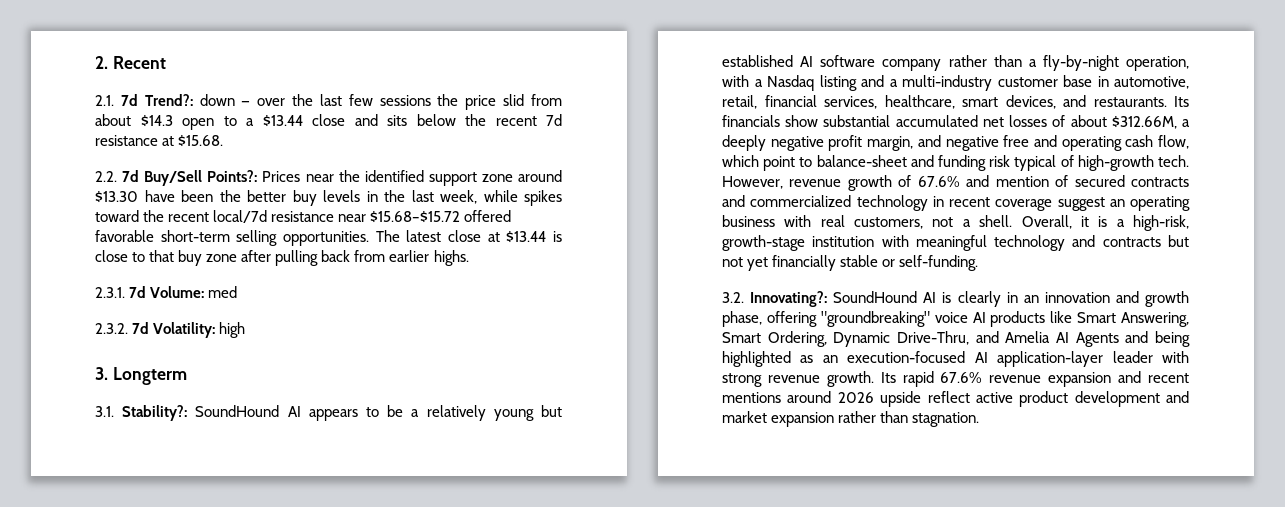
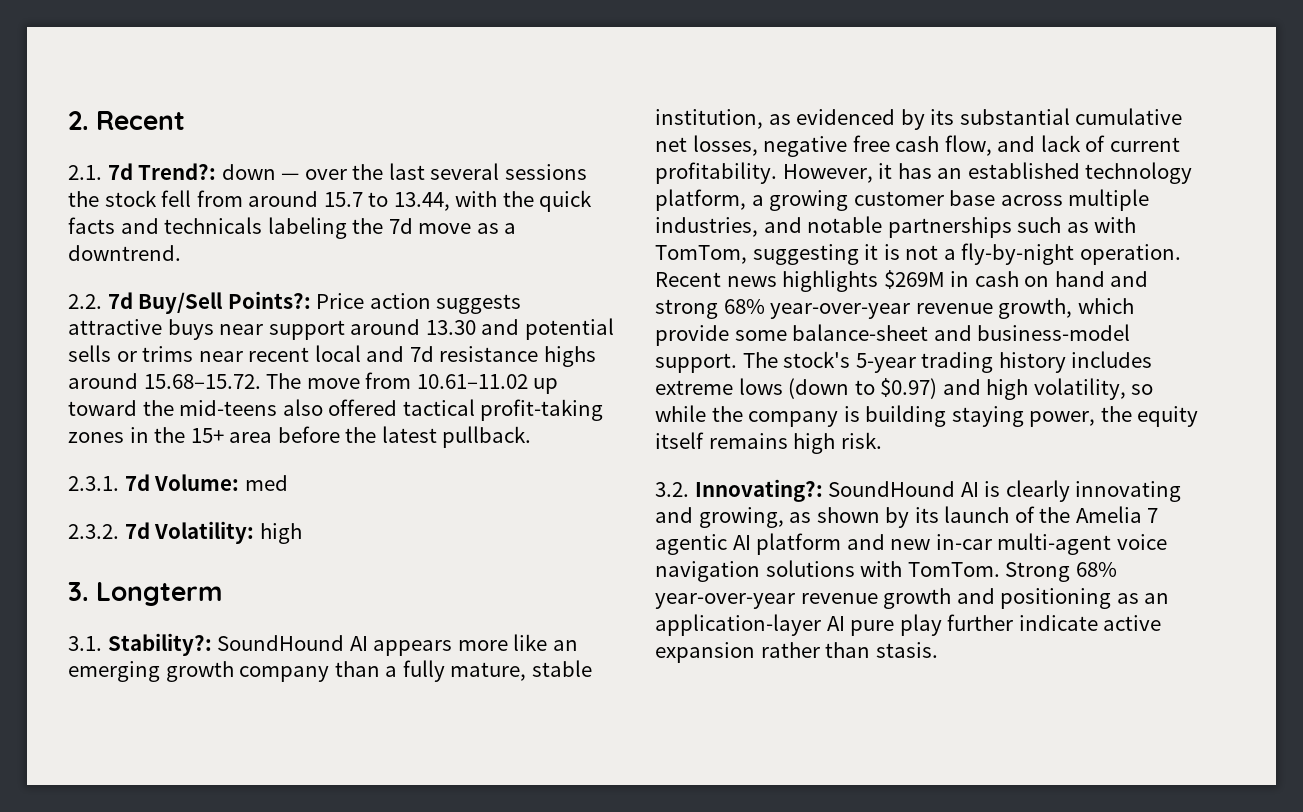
[348,94,373,106] few -> [430,163,500,180] several
[465,94,562,110] [95,114,562,130] [95,134,224,147] [95,170,563,186] [95,190,562,206] [95,210,512,223] [95,230,563,246] [95,250,469,266] price slid from about $14.3 open to a $13.44 close and sits below the recent 7d resistance at $15.68. // 2.2. 7d Buy/Sell Points?: Prices near the identified support zone around $13.30 have been the better buy levels in the last week, while spikes toward the recent local/7d resistance near $15.68–$15.72 offered favorable short-term selling opportunities. The latest close at $13.44 is close to that buy zone after pulling back from earlier highs. -> [104,190,593,212] [68,217,517,239] [68,245,181,261] [68,291,522,314] [68,318,614,340] [68,345,596,367] [68,372,559,394] [68,399,604,421] [68,426,532,448] stock fell from around 15.7 to 13.44, with the quick facts and technicals labeling the 7d move as a downtrend. // 2.2. 7d Buy/Sell Points?: Price action suggests attractive buys near support around 13.30 and potential sells or trims near recent local and 7d resistance highs around 15.68–15.72. The move from 10.61–11.02 up toward the mid-teens also offered tactical profit-taking zones in the 15+ area before the latest pullback.
[365,405,562,421] [722,55,1189,71] [722,75,1189,91] [722,95,1189,109] [722,115,1190,129] [722,135,1189,151] [722,155,1189,171] [722,175,1189,191] [722,195,1190,211] [722,215,1189,231] [722,235,1189,251] [722,255,979,271] to be a relatively young but established AI software company rather than a fly-by-night operation, with a Nasdaq listing and a multi-industry customer base in automotive, retail, financial services, healthcare, smart devices, and restaurants. Its financials show substantial accumulated net losses of about $312.66M, a deeply negative profit margin, and negative free and operating cash flow, which point to balance-sheet and funding risk typical of high-growth tech. However, revenue growth of 67.6% and mention of secured contracts and commercialized technology in recent coverage suggest an operating business with real customers, not a shell. Overall, it is a high-risk, growth-stage institution with meaningful technology and contracts but not yet financially stable or self-funding. -> [457,634,578,651] [68,660,592,682] [655,108,1183,130] [655,135,1180,157] [655,162,1193,184] [655,189,1150,211] [655,216,1137,238] [655,243,1181,265] [655,270,1149,292] [655,298,1134,319] [655,324,1131,346] [655,351,1153,373] [655,378,1154,400] [655,405,1199,427] [655,432,882,454] more like an emerging growth company than a fully mature, stable institution, as evidenced by its substantial cumulative net losses, negative free cash flow, and lack of current profitability. However, it has an established technology platform, a growing customer base across multiple industries, and notable partnerships such as with TomTom, suggesting it is not a fly-by-night operation. Recent news highlights $269M in cash on hand and strong 68% year-over-year revenue growth, which provide some balance-sheet and business-model support. The stock's 5-year trading history includes extreme lows (down to $0.97) and high volatility, so while the company is building staying power, the equity itself remains high risk.
[1006,291,1189,307] [722,311,1189,327] [722,331,1190,347] [722,351,1189,367] [722,371,1189,387] [722,391,1189,407] [722,411,767,423] in an innovation and growth phase, offering "groundbreaking" voice AI products like Smart Answering, Smart Ordering, Dynamic Drive-Thru, and Amelia AI Agents and being highlighted as an execution-focused AI application-layer leader with strong revenue growth. Its rapid 67.6% revenue expansion and recent mentions around 2026 upside reflect active product development and market -> [1075,481,1182,502] [655,506,1159,528] [655,533,1167,555] [655,560,1117,582] [655,588,1170,609] [655,614,1162,636] innovating and growing, as shown by its launch of the Amelia 7 agentic AI platform and new in-car multi-agent voice navigation solutions with TomTom. Strong 68% year-over-year revenue growth and positioning as an application-layer AI pure play further indicate active
[912,412,980,427] stagnation. -> [875,642,938,658] stasis.

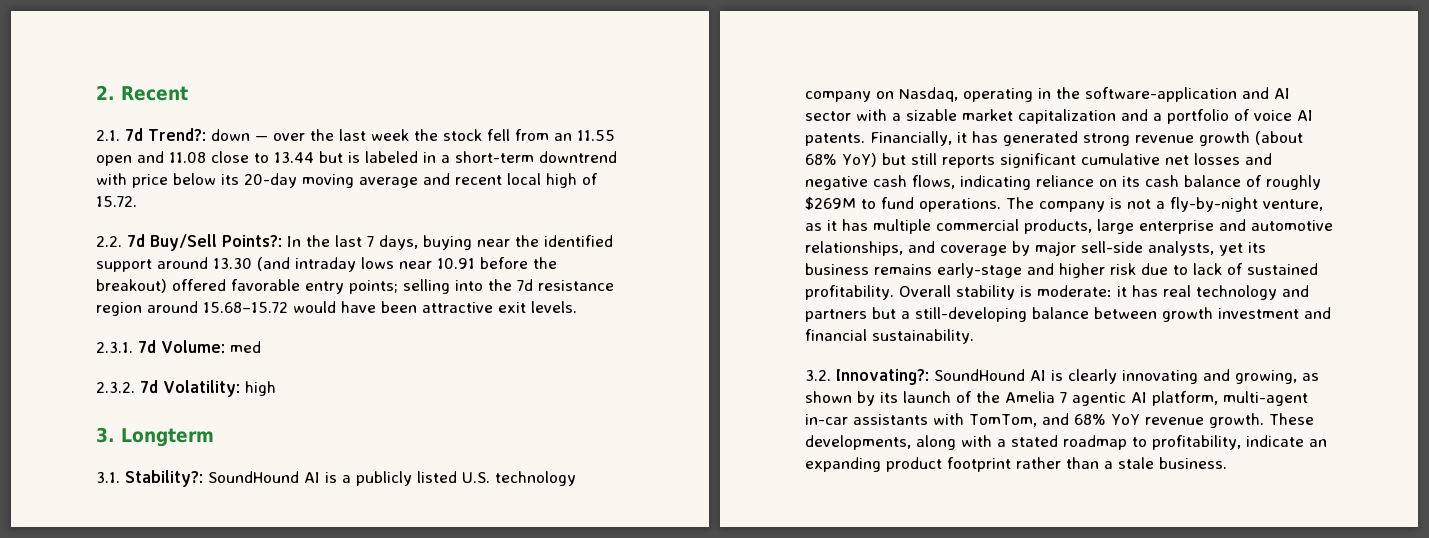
[430,163,587,180] several sessions -> [370,129,409,141] week
[248,190,593,212] [68,217,517,239] [68,245,181,261] [68,291,522,314] [68,318,614,340] [68,345,596,367] [68,372,559,394] [68,399,604,421] [68,426,532,448] around 15.7 to 13.44, with the quick facts and technicals labeling the 7d move as a downtrend. // 2.2. 7d Buy/Sell Points?: Price action suggests attractive buys near support around 13.30 and potential sells or trims near recent local and 7d resistance highs around 15.68–15.72. The move from 10.61–11.02 up toward the mid-teens also offered tactical profit-taking zones in the 15+ area before the latest pullback. -> [553,130,615,141] [96,151,617,166] [96,173,598,188] [96,196,137,207] [96,234,613,251] [96,257,557,272] [96,279,614,294] [96,301,577,316] an 11.55 open and 11.08 close to 13.44 but is labeled in a short-term downtrend with price below its 20-day moving average and recent local high of 15.72. // 2.2. 7d Buy/Sell Points?: In the last 7 days, buying near the identified support around 13.30 (and intraday lows near 10.91 before the breakout) offered favorable entry points; selling into the 7d resistance region around 15.68–15.72 would have been attractive exit levels.
[373,634,578,656] [68,660,592,682] [655,108,1183,130] [655,135,1180,157] [655,162,1193,184] [655,189,1150,211] [655,216,1137,238] [655,243,1181,265] [655,270,1149,292] [655,298,1134,319] [655,324,1131,346] [655,351,1153,373] [655,378,1154,400] [655,405,1199,427] [655,432,882,454] appears more like an emerging growth company than a fully mature, stable institution, as evidenced by its substantial cumulative net losses, negative free cash flow, and lack of current profitability. However, it has an established technology platform, a growing customer base across multiple industries, and notable partnerships such as with TomTom, suggesting it is not a fly-by-night operation. Recent news highlights $269M in cash on hand and strong 68% year-over-year revenue growth, which provide some balance-sheet and business-model support. The stock's 5-year trading history includes extreme lows (down to $0.97) and high volatility, so while the company is building staying power, the equity itself remains high risk. -> [325,471,576,486] [805,87,1290,102] [805,109,1313,124] [805,131,1303,146] [805,153,1272,168] [805,175,1321,190] [805,197,1323,212] [805,219,1333,234] [805,241,1266,256] [805,263,1318,278] [805,285,1309,300] [805,307,1331,322] [805,329,974,344] is a publicly listed U.S. technology company on Nasdaq, operating in the software-application and AI sector with a sizable market capitalization and a portfolio of voice AI patents. Financially, it has generated strong revenue growth (about 68% YoY) but still reports significant cumulative net losses and negative cash flows, indicating reliance on its cash balance of roughly $269M to fund operations. The company is not a fly-by-night venture, as it has multiple commercial products, large enterprise and automotive relationships, and coverage by major sell-side analysts, yet its business remains early-stage and higher risk due to lack of sustained profitability. Overall stability is moderate: it has real technology and partners but a still-developing balance between growth investment and financial sustainability.
[756,533,1167,555] [655,560,1117,582] [655,588,1170,609] [655,614,1162,636] [655,642,938,663] platform and new in-car multi-agent voice navigation solutions with TomTom. Strong 68% year-over-year revenue growth and positioning as an application-layer AI pure play further indicate active expansion rather than stasis. -> [1152,391,1308,406] [805,413,1314,428] [805,435,1327,450] [805,457,1227,472] platform, multi-agent in-car assistants with TomTom, and 68% YoY revenue growth. These developments, along with a stated roadmap to profitability, indicate an expanding product footprint rather than a stale business.

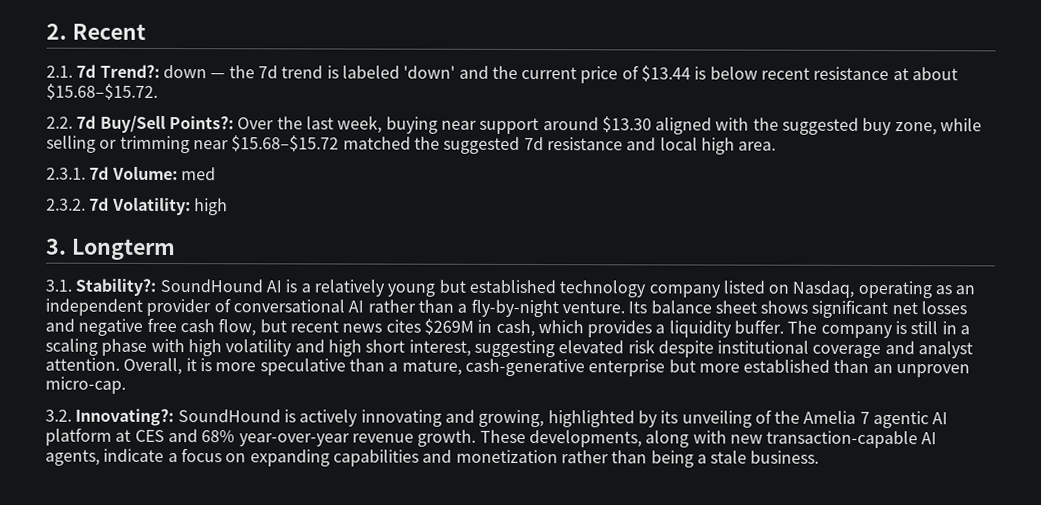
[272,129,615,141] [96,151,617,166] [96,173,598,188] [96,196,137,207] over the last week the stock fell from an 11.55 open and 11.08 close to 13.44 but is labeled in a short-term downtrend with price below its 20-day moving average and recent local high of 15.72. -> [228,65,959,84] [46,83,158,100] the 7d trend is labeled 'down' and the current price of $13.44 is below recent resistance at about $15.68–$15.72.
[287,235,613,250] [96,257,557,272] [96,279,614,294] [96,301,577,316] In the last 7 days, buying near the identified support around 13.30 (and intraday lows near 10.91 before the breakout) offered favorable entry points; selling into the 7d resistance region around 15.68–15.72 would have been attractive exit levels. -> [237,115,983,136] [46,135,777,155] Over the last week, buying near support around $13.30 aligned with the suggested buy zone, while selling or trimming near $15.68–$15.72 matched the suggested 7d resistance and local high area.
[356,471,490,486] publicly listed U.S. -> [313,279,556,297] relatively young but established
(871, 96) none -> [722,280,765,294] listed
[1038,87,1290,102] [805,109,1313,124] [805,131,1303,146] [805,153,1272,168] [805,175,1321,190] [805,197,1323,212] [805,219,1333,234] [805,241,1266,256] [805,263,1318,278] [805,285,1309,300] [805,307,1331,322] [805,329,974,344] in the software-application and AI sector with a sizable market capitalization and a portfolio of voice AI patents. Financially, it has generated strong revenue growth (about 68% YoY) but still reports significant cumulative net losses and negative cash flows, indicating reliance on its cash balance of roughly $269M to fund operations. The company is not a fly-by-night venture, as it has multiple commercial products, large enterprise and automotive relationships, and coverage by major sell-side analysts, yet its business remains early-stage and higher risk due to lack of sustained profitability. Overall stability is moderate: it has real technology and partners but a still-developing balance between growth investment and financial sustainability. -> [935,285,976,295] [45,298,968,319] [45,317,971,339] [45,338,974,359] [45,357,971,378] [45,376,126,394] as an independent provider of conversational AI rather than a fly-by-night venture. Its balance sheet shows significant net losses and negative free cash flow, but recent news cites $269M in cash, which provides a liquidity buffer. The company is still in a scaling phase with high volatility and high short interest, suggesting elevated risk despite institutional coverage and analyst attention. Overall, it is more speculative than a mature, cash-generative enterprise but more established than an unproven micro-cap.
[1030,369,1117,384] AI is clearly -> [283,409,359,427] is actively
[1302,373,1319,381] [805,391,852,403] as shown -> [547,410,635,428] highlighted
[903,391,951,403] launch -> [681,410,752,428] unveiling
[1152,391,1308,406] [805,413,1037,427] platform, multi-agent in-car assistants with TomTom, -> [45,427,165,446] platform at CES
[1110,414,1140,425] YoY -> [238,433,350,447] year-over-year
[997,435,1327,450] [805,457,1099,472] a stated roadmap to profitability, indicate an expanding product footprint rather than -> [729,430,938,449] [45,448,694,468] new transaction-capable AI agents, indicate a focus on expanding capabilities and monetization rather than being

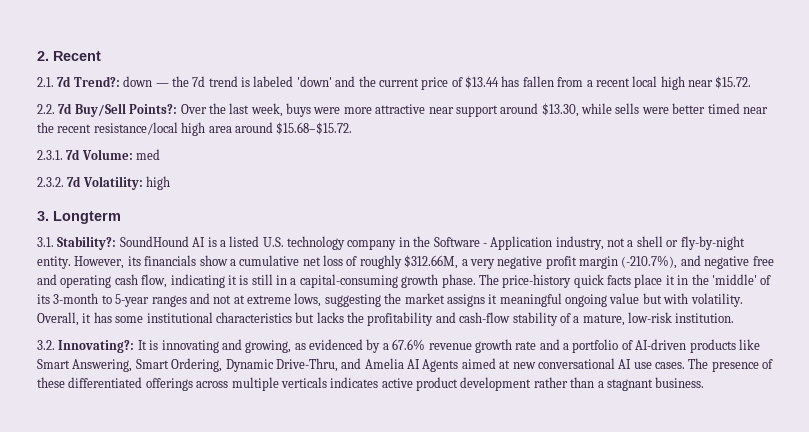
[694,66,959,81] [46,83,158,100] is below recent resistance at about $15.68–$15.72. -> [501,76,752,90] has fallen from a recent local high near $15.72.
[385,116,983,136] [46,135,777,155] buying near support around $13.30 aligned with the suggested buy zone, while selling or trimming near $15.68–$15.72 matched the suggested 7d resistance and local high area. -> [286,103,768,117] [37,122,353,136] buys were more attractive near support around $13.30, while sells were better timed near the recent resistance/local high area around $15.68–$15.72.
[313,279,976,299] [45,298,968,319] [45,317,971,339] [45,338,974,359] [45,357,971,378] [45,376,126,394] [45,408,949,429] [45,427,938,449] [45,448,748,468] relatively young but established technology company listed on Nasdaq, operating as an independent provider of conversational AI rather than a fly-by-night venture. Its balance sheet shows significant net losses and negative free cash flow, but recent news cites $269M in cash, which provides a liquidity buffer. The company is still in a scaling phase with high volatility and high short interest, suggesting elevated risk despite institutional coverage and analyst attention. Overall, it is more speculative than a mature, cash-generative enterprise but more established than an unproven micro-cap. // 3.2. Innovating?: SoundHound is actively innovating and growing, highlighted by its unveiling of the Amelia 7 agentic AI platform at CES and 68% year-over-year revenue growth. These developments, along with new transaction-capable AI agents, indicate a focus on expanding capabilities and monetization rather than being a stale -> [229,236,745,250] [37,255,774,269] [37,274,772,288] [37,293,743,307] [37,312,735,326] [37,339,760,353] [37,358,774,372] [37,377,653,391] listed U.S. technology company in the Software - Application industry, not a shell or fly-by-night entity. However, its financials show a cumulative net loss of roughly $312.66M, a very negative profit margin (-210.7%), and negative free and operating cash flow, indicating it is still in a capital-consuming growth phase. The price-history quick facts place it in the 'middle' of its 3-month to 5-year ranges and not at extreme lows, suggesting the market assigns it meaningful ongoing value but with volatility. Overall, it has some institutional characteristics but lacks the profitability and cash-flow stability of a mature, low-risk institution. // 3.2. Innovating?: It is innovating and growing, as evidenced by a 67.6% revenue growth rate and a portfolio of AI-driven products like Smart Answering, Smart Ordering, Dynamic Drive-Thru, and Amelia AI Agents aimed at new conversational AI use cases. The presence of these differentiated offerings across multiple verticals indicates active product development rather than a stagnant

